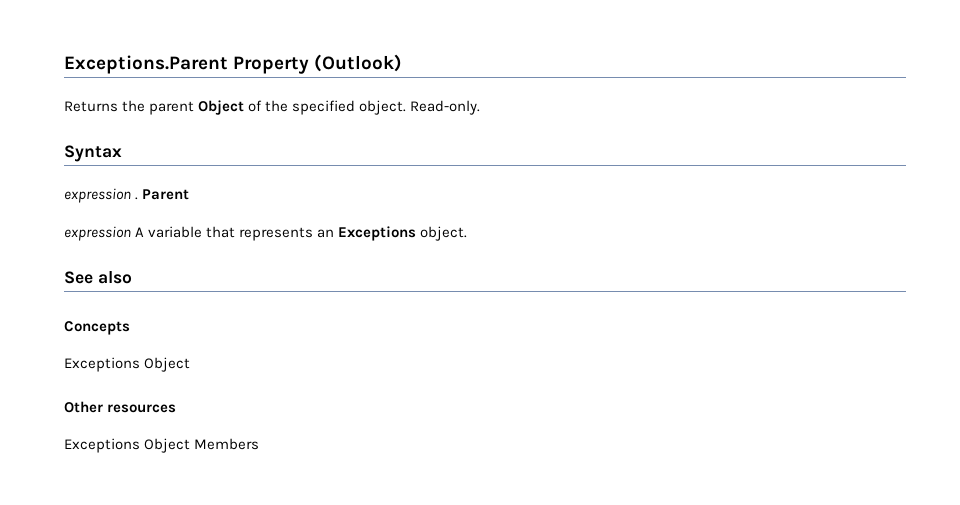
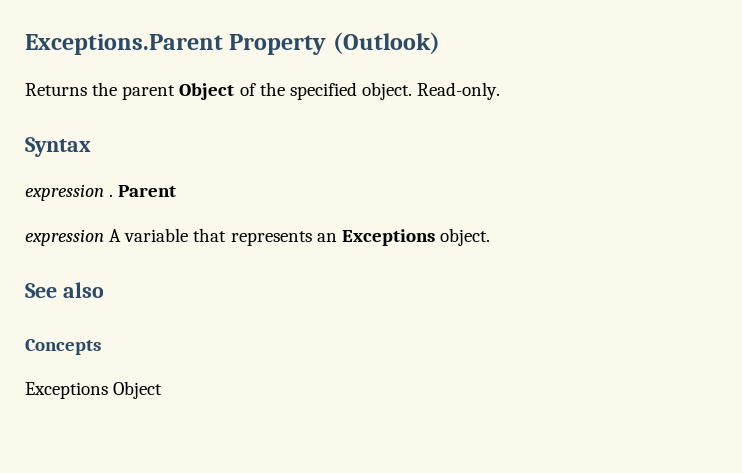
[64,401,177,413] [64,438,260,453] // Other resources // Exceptions Object Members -> (163, 390) none

